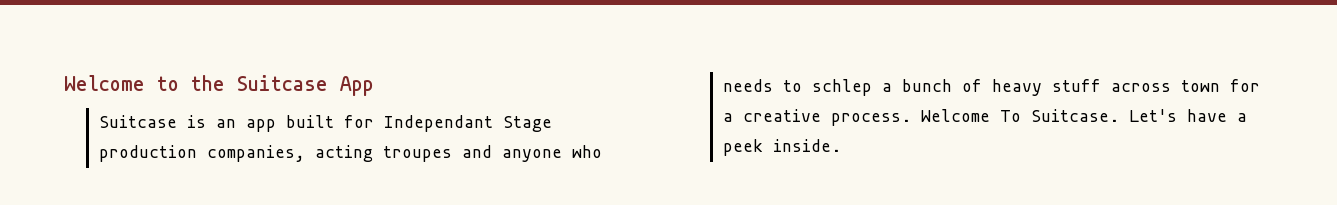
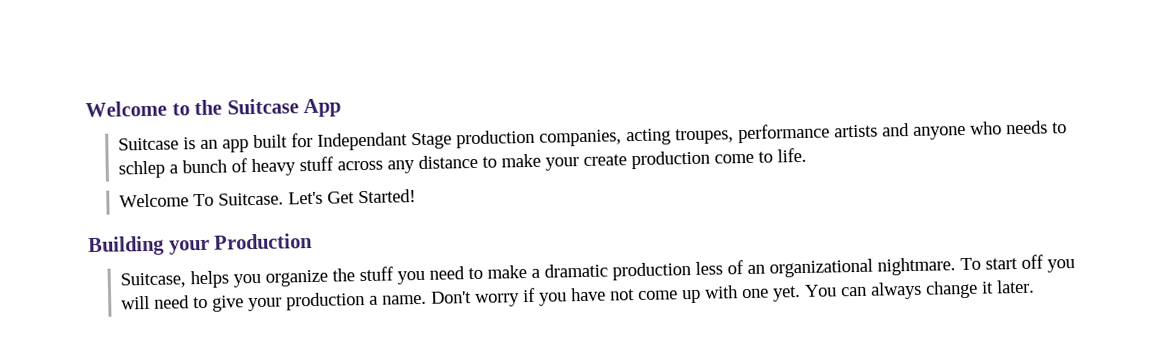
[382,146,452,162] troupes -> [675,123,879,145] troupes, performance artists
[1180,79,1260,92] [722,109,1247,126] [722,139,841,156] town for a creative process. Welcome To Suitcase. Let's have a peek inside. -> [387,147,808,174] [119,189,417,208] [88,232,314,257] [120,254,1076,289] [121,279,1036,312] any distance to make your create production come to life. // Welcome To Suitcase. Let's Get Started! // Building your Production // Suitcase, helps you organize the stuff you need to make a dramatic production less of an organizational nightmare. To start off you will need to give your production a name. Don't worry if you have not come up with one yet. You can always change it later.

